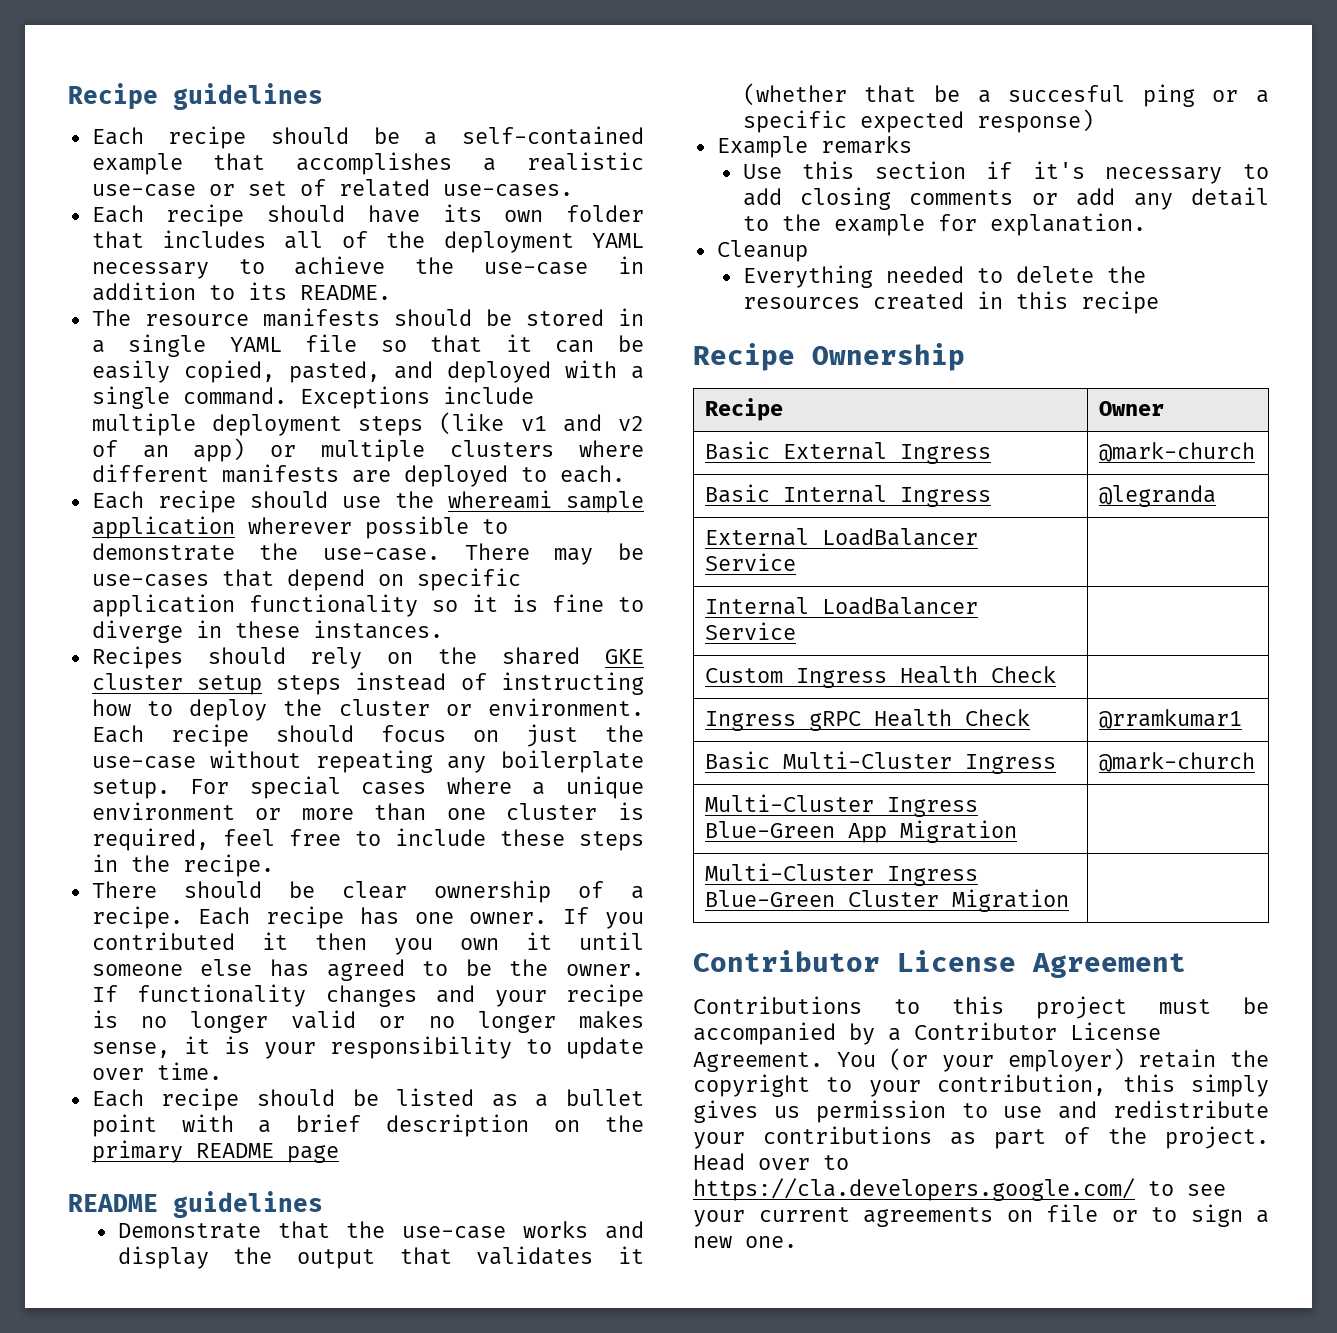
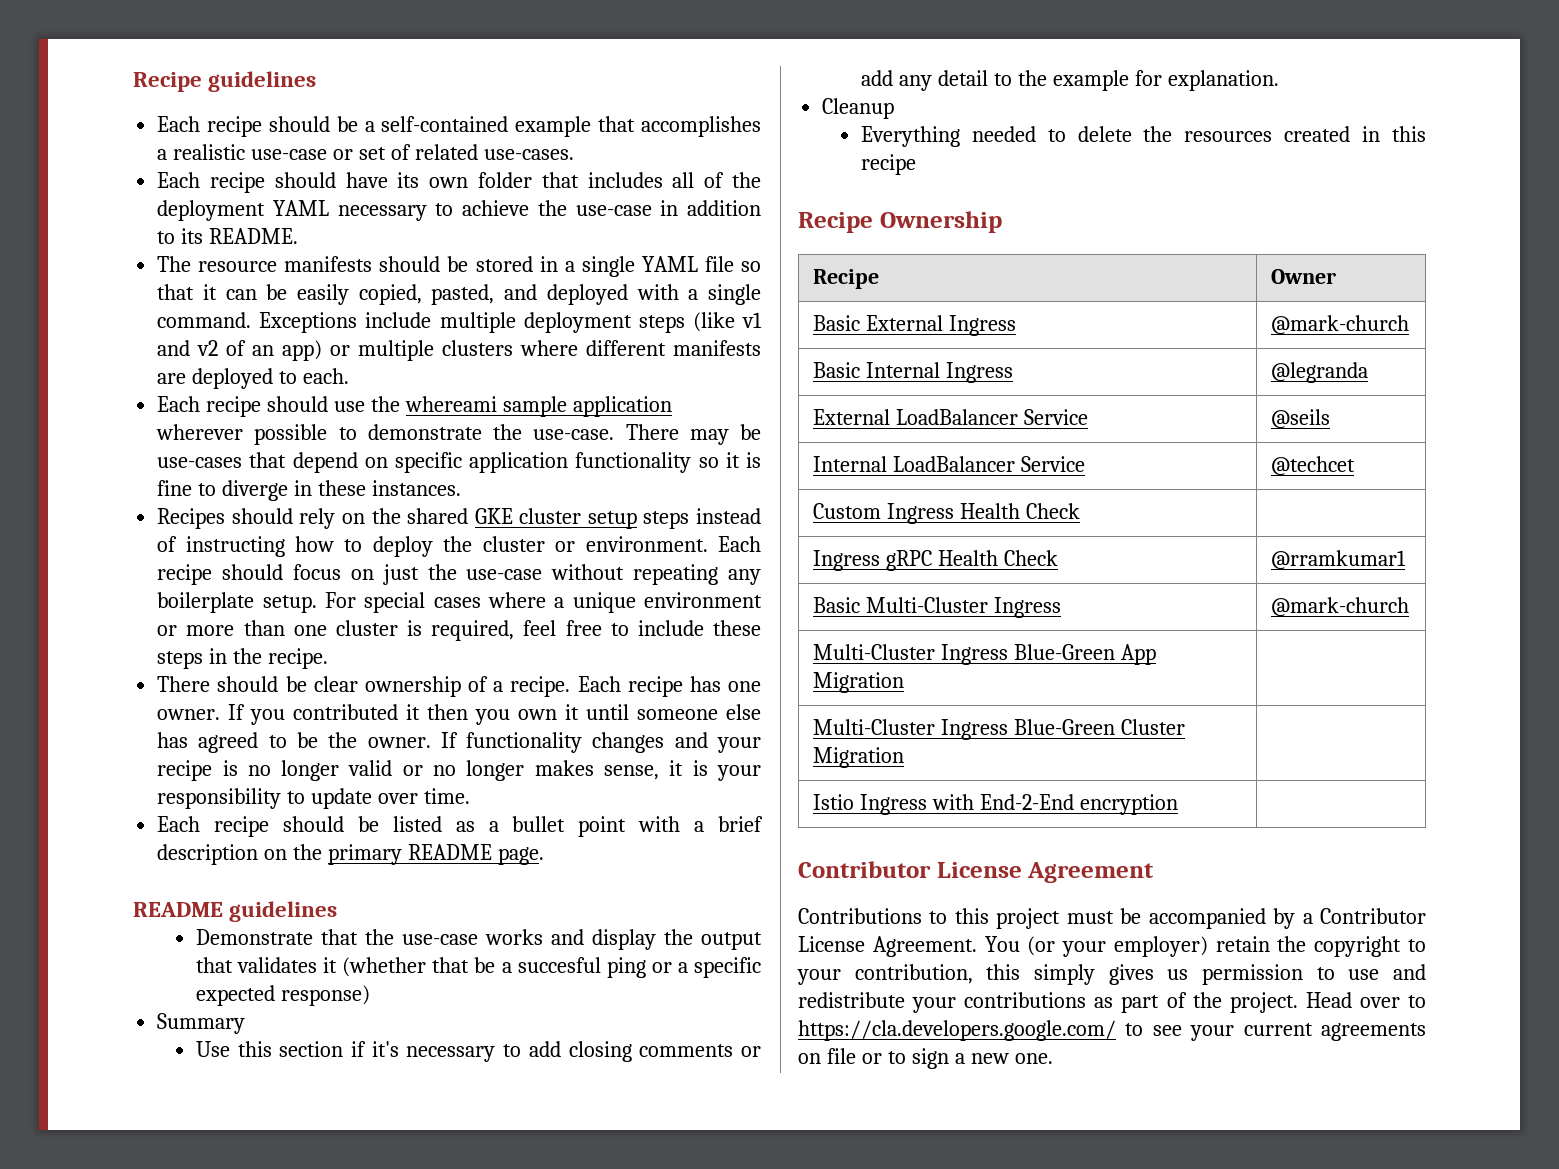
[286,1145,339,1163] page -> [497,847,544,865] page.
[716,136,912,158] Example remarks -> [157,1013,246,1034] Summary
(796, 562) none -> [1270,409,1330,429] @seils
(796, 631) none -> [1270,456,1355,476] @techcet
(1069, 900) none -> [812,794,1178,815] // Istio Ingress with End-2-End encryption |

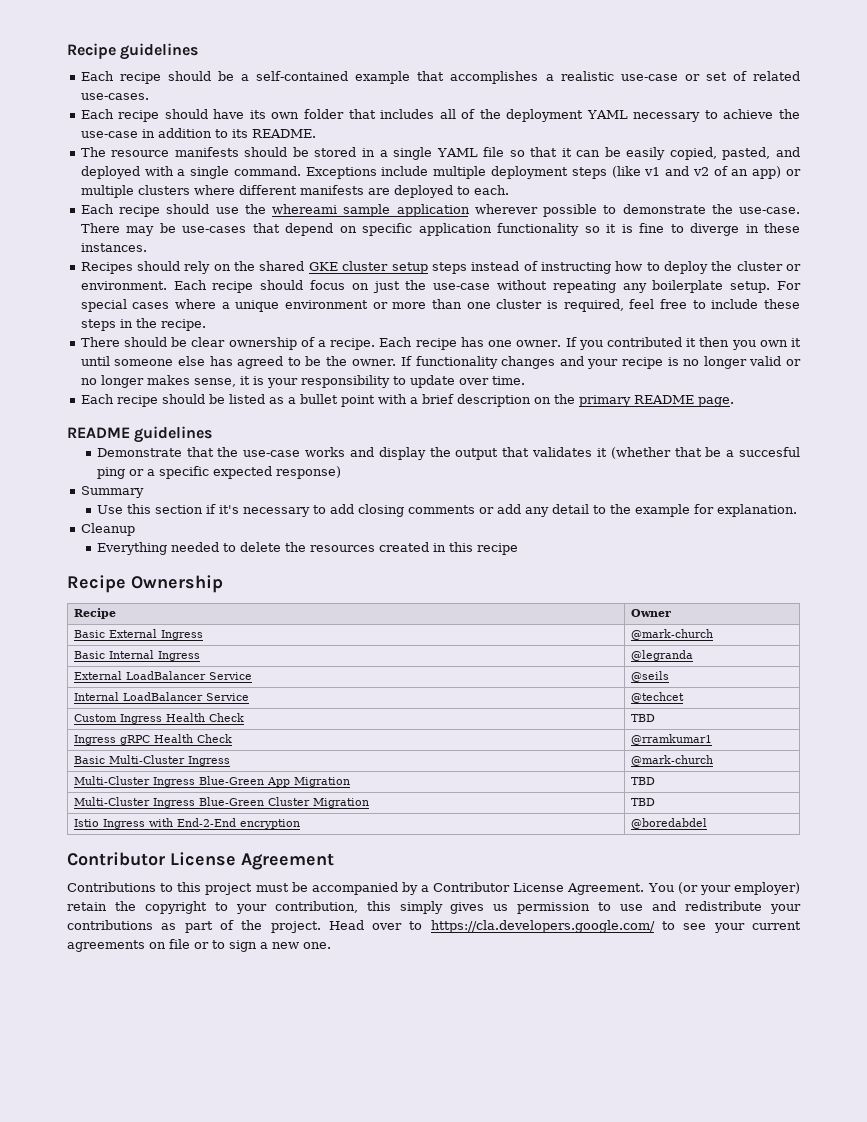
(1080, 511) none -> [631,714,656,722] TBD
(904, 682) none -> [631,777,656,785] TBD
(904, 757) none -> [631,798,656,806] TBD
(1178, 804) none -> [631,818,708,829] @boredabdel

